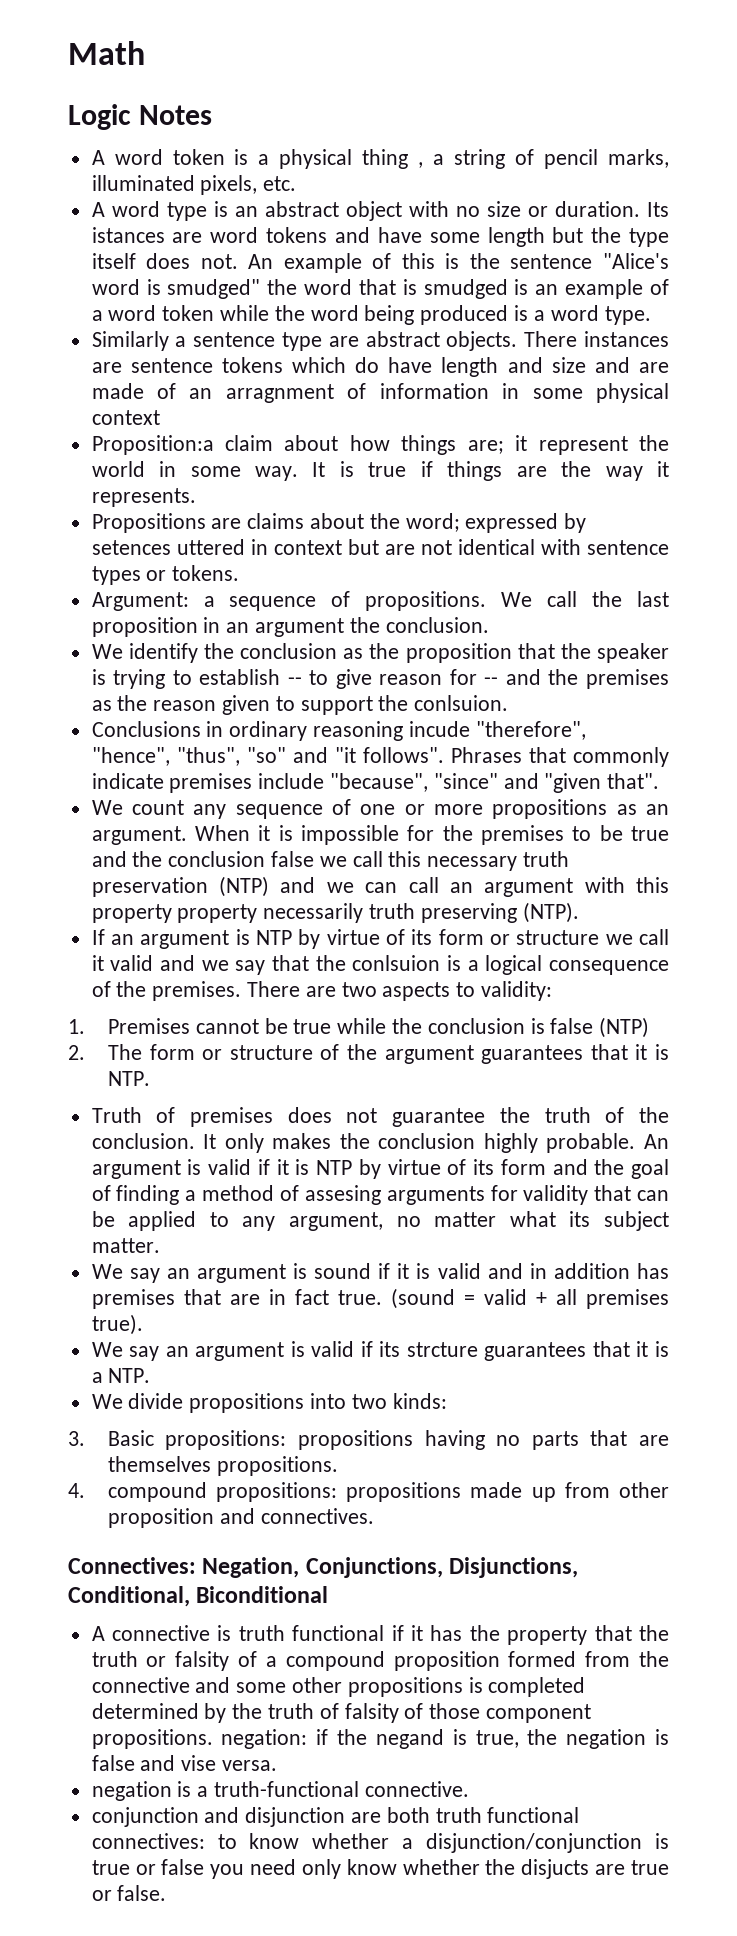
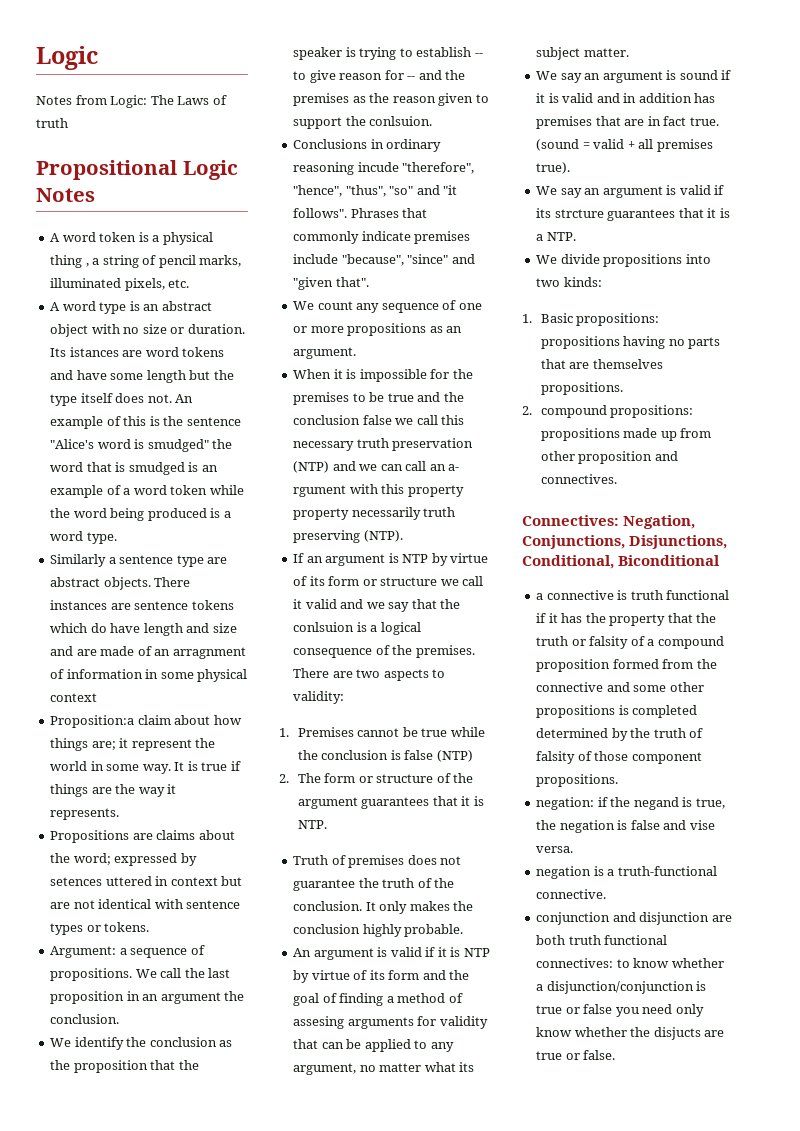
[68,41,145,65] Math // -> [36,46,98,70] [36,95,227,108] [36,118,68,128] [36,160,177,180] Logic // Notes from Logic: The Laws of truth // Propositional
(187, 835) none -> (357, 353) //
[484,878,574,897] argument -> [448,464,460,471] [293,485,347,497] a- rgument
(636, 1143) none -> (464, 930) //
[68,1431,85,1446] 3. -> [522,314,532,323] 1.
[68,1483,85,1498] 4. -> [522,406,532,415] 2.
[91,1626,105,1641] A -> [536,593,544,600] a
(213, 1739) none -> (619, 780) //

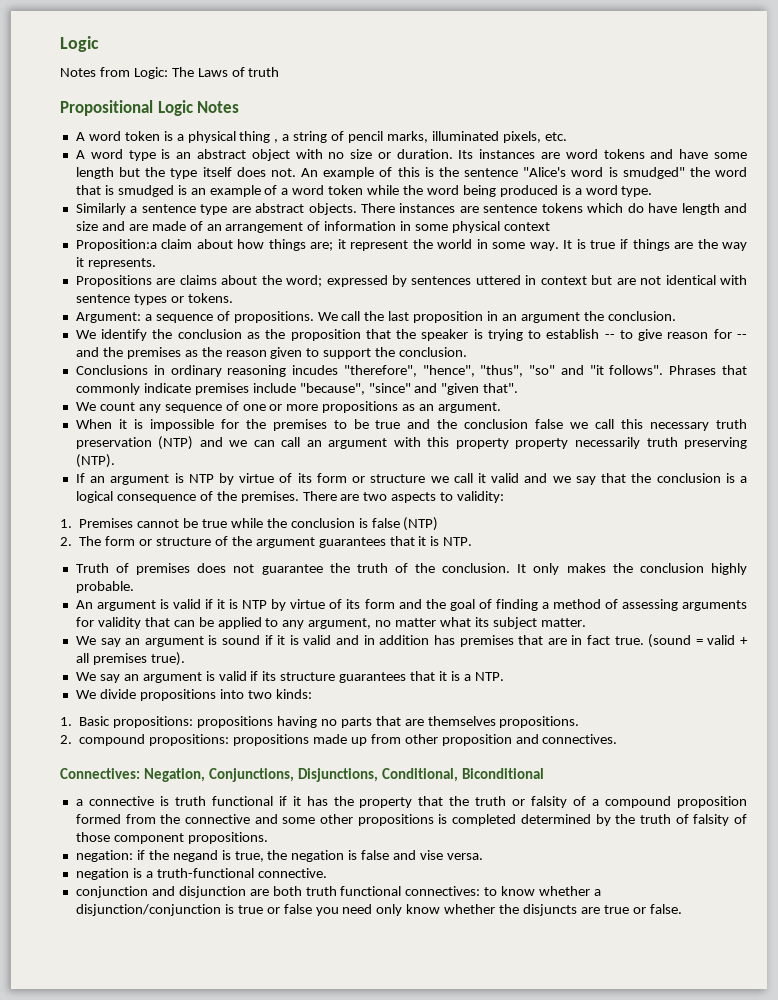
[69,347,119,357] istances -> [479,149,536,159] instances
[172,647,246,659] arragnment -> [225,222,304,233] arrangement
[50,877,103,886] setences -> [411,276,472,285] sentences
[369,116,433,126] conlsuion. -> [399,347,468,357] conclusion.
[357,162,399,172] incude -> [292,365,339,375] incudes
[448,464,460,471] [293,485,347,497] a- rgument -> [328,438,388,449] argument
[293,622,355,632] conlsuion -> [656,473,721,483] conclusion
[293,1016,345,1029] assesing -> [621,599,678,611] assessing
[554,209,604,218] strcture -> [280,672,336,681] structure
[653,1027,701,1040] disjucts -> [523,904,578,916] disjuncts

